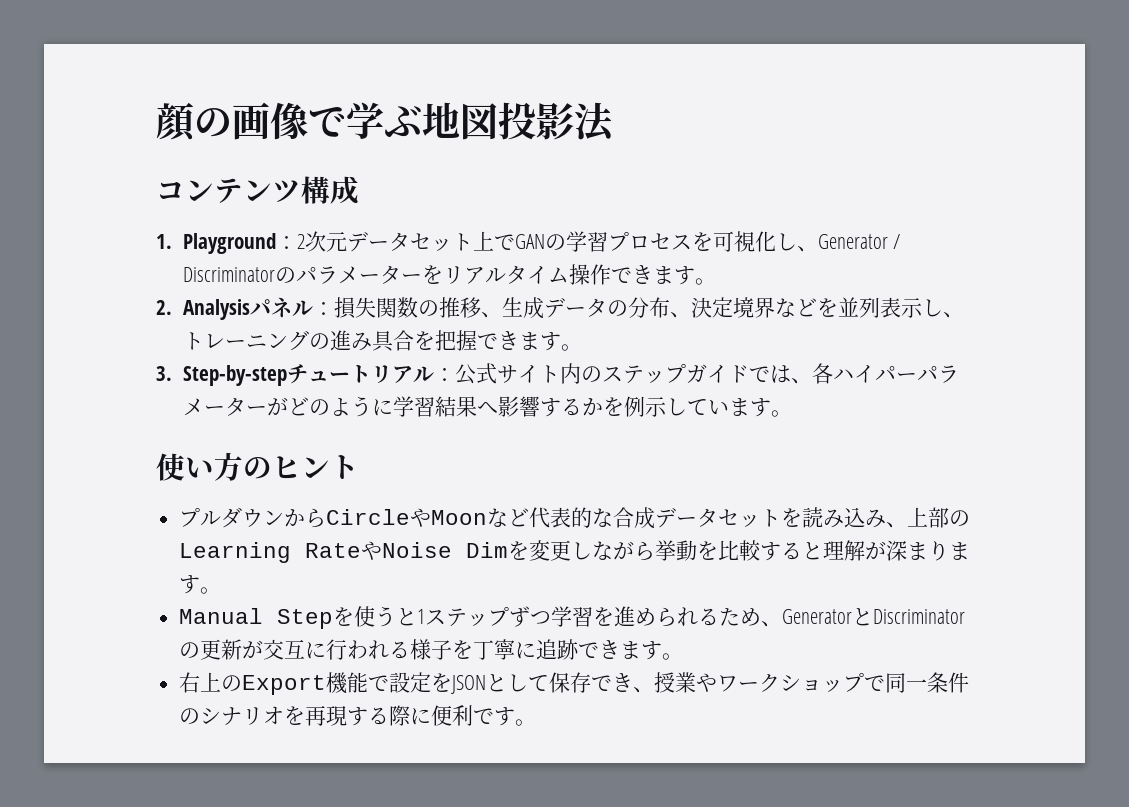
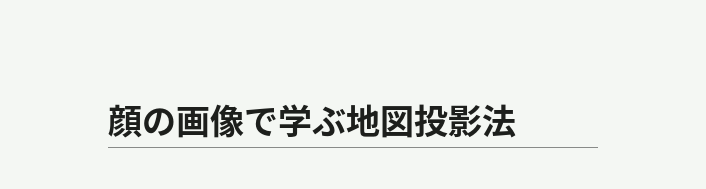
[156,176,359,204] [156,231,901,254] [182,264,716,285] [156,297,964,320] [182,330,582,352] [156,363,959,386] [182,396,792,417] [156,452,359,481] [179,507,971,529] [179,540,971,563] [179,575,222,594] [179,606,966,629] [179,639,684,660] [179,672,970,695] [179,705,537,726] // コンテンツ構成 // 1. Playground：2次元データセット上でGANの学習プロセスを可視化し、Generator / Discriminatorのパラメーターをリアルタイム操作できます。 // 2. Analysisパネル：損失関数の推移、生成データの分布、決定境界などを並列表示し、トレーニングの進み具合を把握できます。 // 3. Step-by-stepチュートリアル：公式サイト内のステップガイドでは、各ハイパーパラメーターがどのように学習結果へ影響するかを例示しています。 // 使い方のヒント // プルダウンからCircleやMoonなど代表的な合成データセットを読み込み、上部のLearning RateやNoise Dimを変更しながら挙動を比較すると理解が深まります。 // Manual Stepを使うと1ステップずつ学習を進められるため、GeneratorとDiscriminatorの更新が交互に行われる様子を丁寧に追跡できます。 // 右上のExport機能で設定をJSONとして保存でき、授業やワークショップで同一条件のシナリオを再現する際に便利です。 -> (516, 121) none

